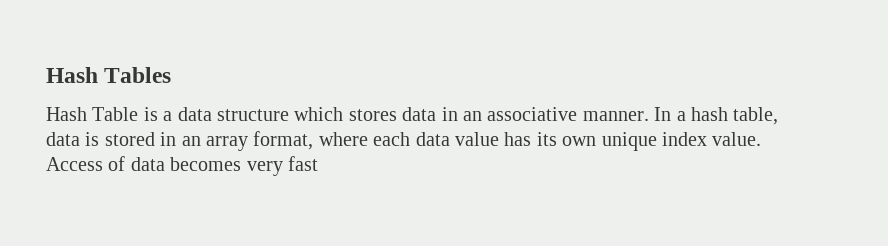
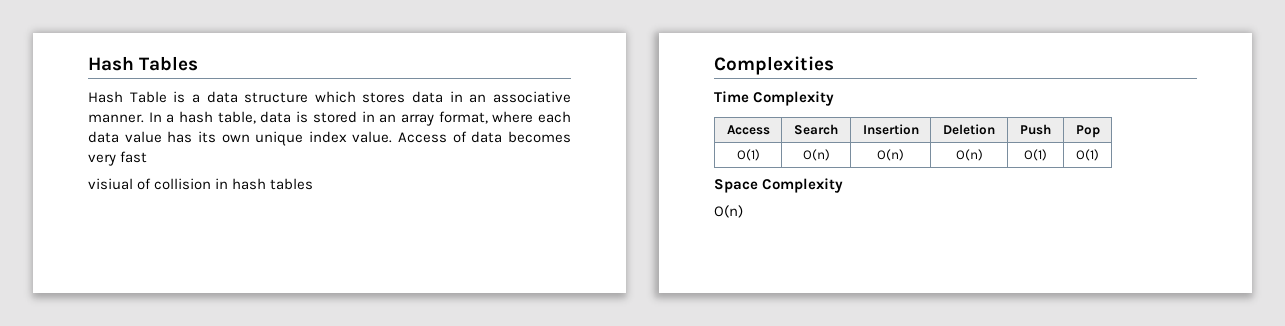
(318, 163) none -> [88,178,314,190] [714,56,834,75] [714,91,835,106] [726,125,770,135] [794,124,838,135] [862,124,919,135] [943,124,995,135] [1020,124,1051,135] [1075,125,1100,138] [736,149,760,161] [802,149,830,161] [877,149,904,161] [955,149,983,161] [1024,149,1047,161] [1076,149,1099,161] [714,178,844,193] [714,205,743,218] // visiual of collision in hash tables // Complexities // Time Complexity // Access | Search | Insertion | Deletion | Push | Pop // O(1) | O(n) | O(n) | O(n) | O(1) | O(1) // Space Complexity // O(n)

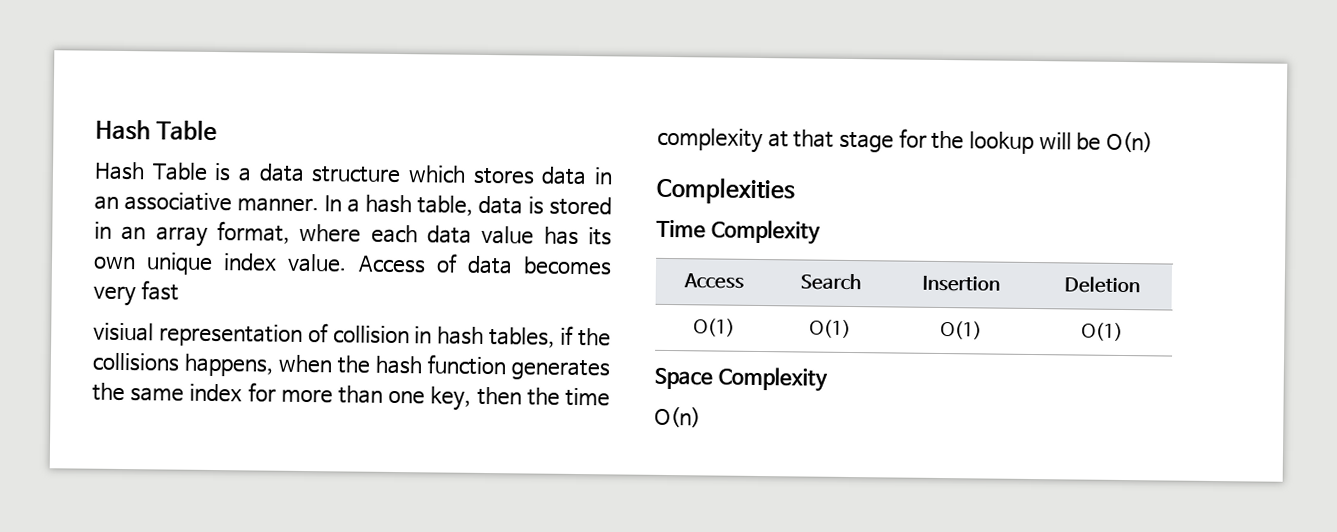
[88,56,199,71] Hash Tables -> [95,119,218,142] Hash Table
(133, 184) none -> [158,323,303,347] representation
[270,178,314,190] tables -> [489,325,611,348] [92,352,611,381] [92,382,610,411] [657,127,1153,155] tables, if the collisions happens, when the hash function generates the same index for more than one key, then the time complexity at that stage for the lookup will be O(n)
[1020,124,1051,135] [1075,125,1100,138] [736,149,760,161] [802,149,830,161] [877,149,904,161] [955,149,983,161] | Push | Pop // O(1) | O(n) | O(n) | O(n) -> [692,318,735,337] [809,319,851,339] // O(1) | O(1)

